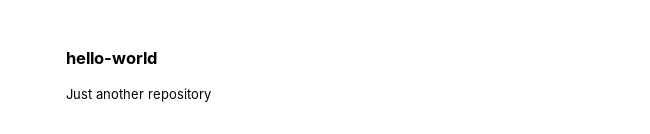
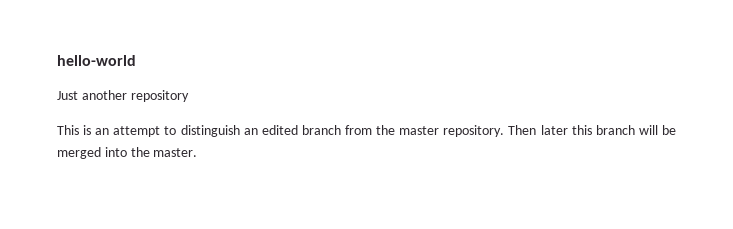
(211, 95) none -> [57,125,676,137] [57,147,198,159] // This is an attempt to distinguish an edited branch from the master repository. Then later this branch will be merged into the master.

